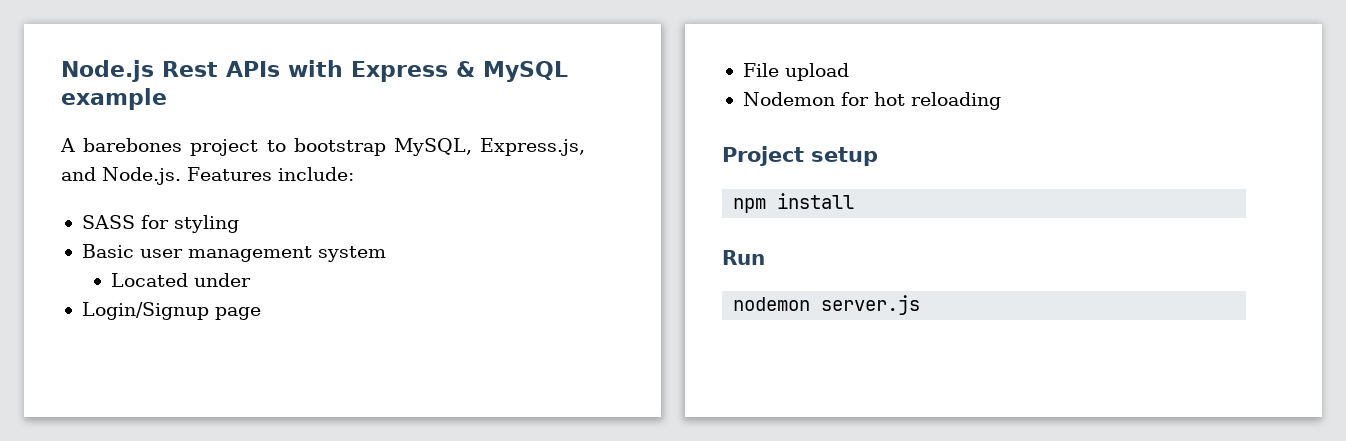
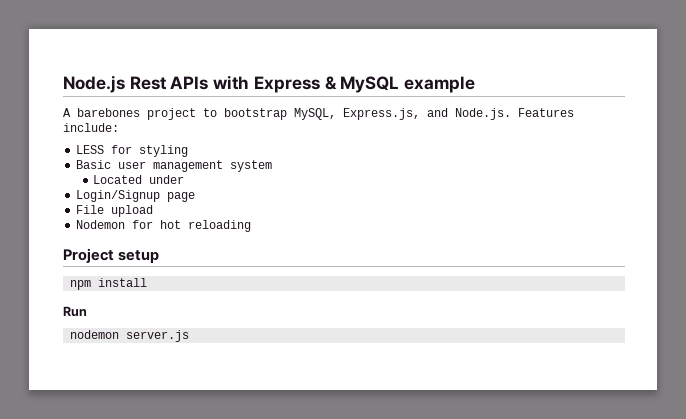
[81,215,135,229] SASS -> [76,145,105,154] LESS

